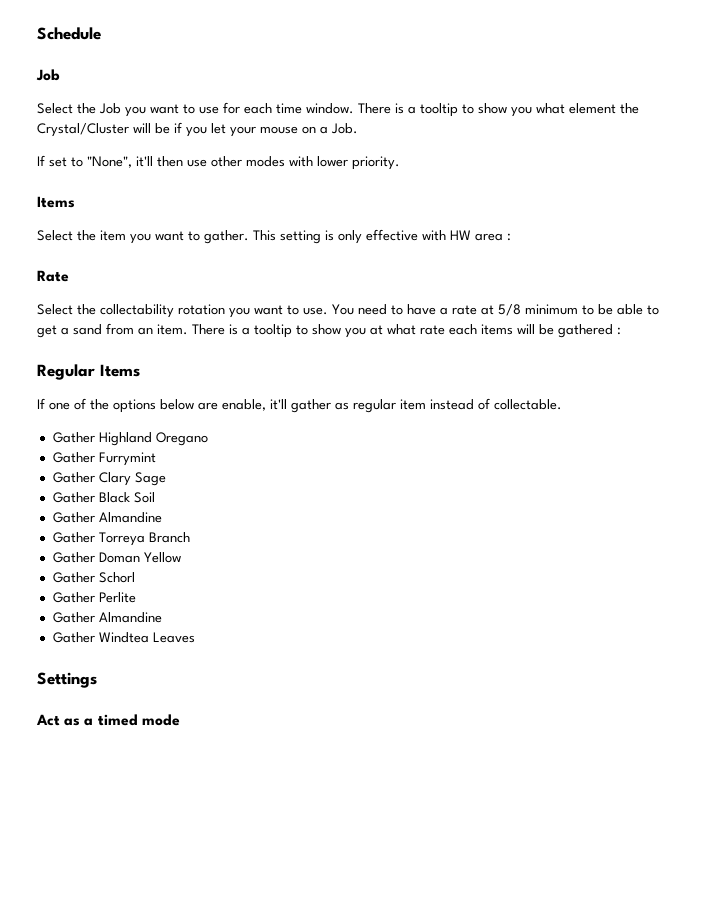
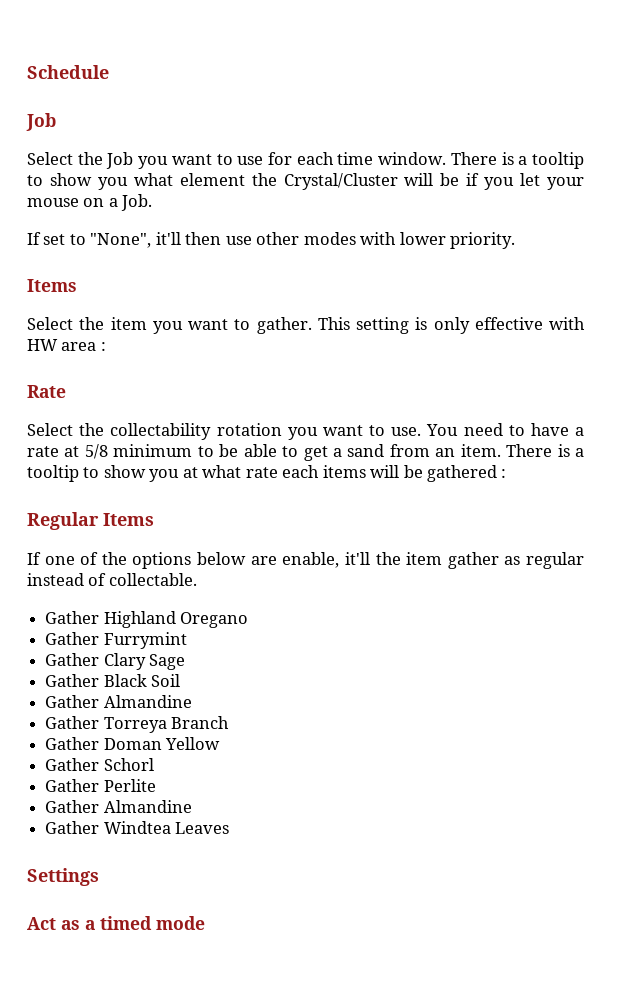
(287, 404) none -> [375,552,443,565] the item
[400,399,426,410] item -> (585, 560) none

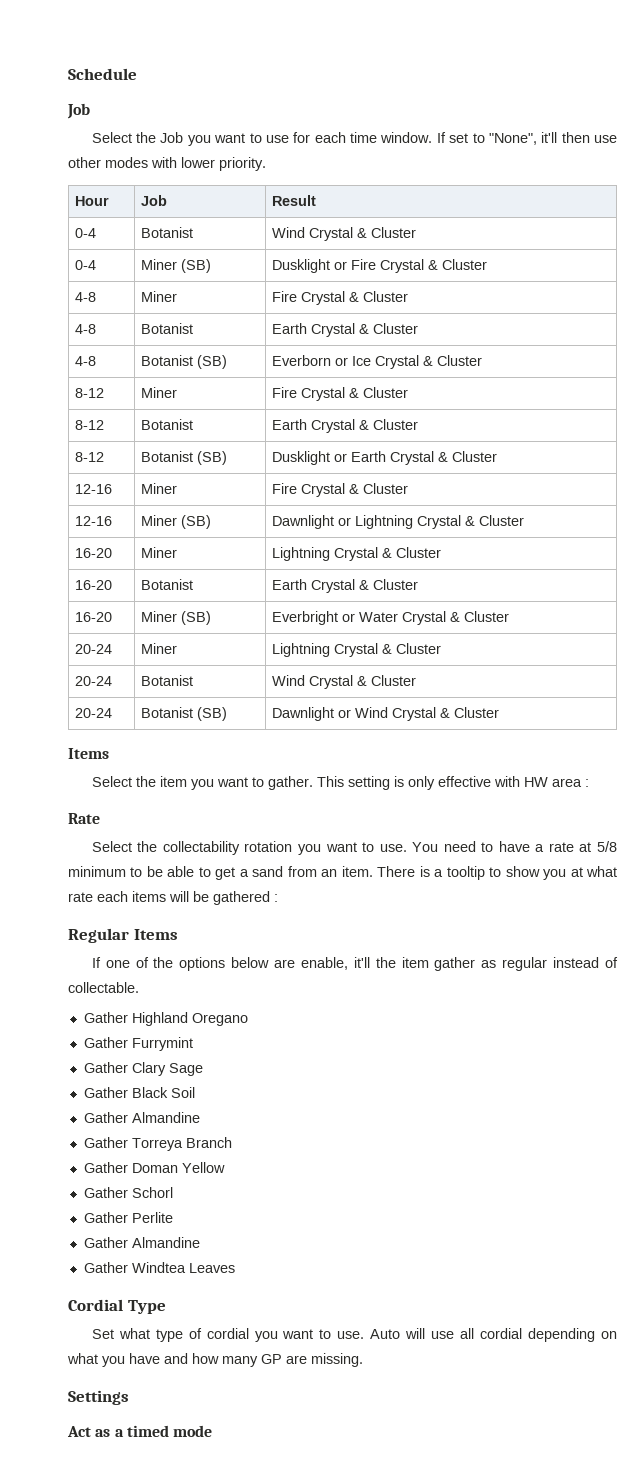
[450,152,584,169] [27,173,585,190] [27,194,153,211] There is a tooltip to show you what element the Crystal/Cluster will be if you let your mouse on a Job. // -> (433, 137) none
(516, 240) none -> [74,196,109,206] [140,195,167,206] [271,195,316,206] [74,228,96,238] [140,227,193,238] [271,227,416,241] [74,260,96,270] [140,259,211,273] [271,259,487,273] [74,292,96,302] [140,291,177,302] [271,291,408,305] [74,324,96,334] [140,323,193,334] [271,323,418,337] [74,356,96,366] [140,355,227,369] [271,355,482,369] [74,388,104,398] [140,387,177,398] [271,387,408,401] [74,420,104,430] [140,419,193,430] [271,419,418,433] [74,452,104,462] [140,451,227,465] [271,451,497,465] [74,484,112,494] [140,483,177,494] [271,483,408,497] [74,516,112,526] [140,515,211,529] [271,515,524,529] [74,548,112,558] [140,547,177,558] [271,547,441,561] [74,580,112,590] [140,579,193,590] [271,579,418,593] [74,612,112,622] [140,611,211,625] [271,611,509,625] [74,644,112,654] [140,643,177,654] [271,643,441,657] [74,676,112,686] [140,675,193,686] [271,675,416,689] [74,708,112,718] [140,707,227,721] [271,707,499,721] // Hour | Job | Result // 0-4 | Botanist | Wind Crystal & Cluster // 0-4 | Miner (SB) | Dusklight or Fire Crystal & Cluster // 4-8 | Miner | Fire Crystal & Cluster // 4-8 | Botanist | Earth Crystal & Cluster // 4-8 | Botanist (SB) | Everborn or Ice Crystal & Cluster // 8-12 | Miner | Fire Crystal & Cluster // 8-12 | Botanist | Earth Crystal & Cluster // 8-12 | Botanist (SB) | Dusklight or Earth Crystal & Cluster // 12-16 | Miner | Fire Crystal & Cluster // 12-16 | Miner (SB) | Dawnlight or Lightning Crystal & Cluster // 16-20 | Miner | Lightning Crystal & Cluster // 16-20 | Botanist | Earth Crystal & Cluster // 16-20 | Miner (SB) | Everbright or Water Crystal & Cluster // 20-24 | Miner | Lightning Crystal & Cluster // 20-24 | Botanist | Wind Crystal & Cluster // 20-24 | Botanist (SB) | Dawnlight or Wind Crystal & Cluster
(230, 828) none -> [68,1299,166,1314] [91,1328,618,1342] [67,1353,363,1367] // Cordial Type // Set what type of cordial you want to use. Auto will use all cordial depending on what you have and how many GP are missing.

